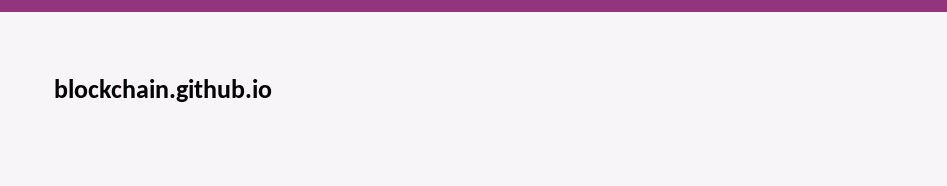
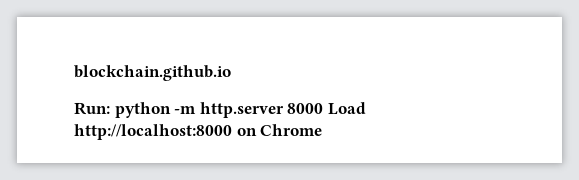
(272, 90) none -> [74,102,366,118] [74,124,323,140] // Run: python -m http.server 8000 Load http://localhost:8000 on Chrome

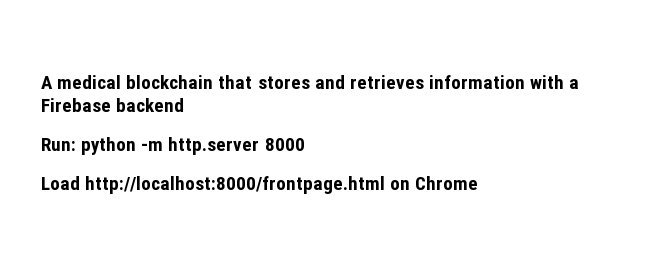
[74,65,231,81] blockchain.github.io -> [41,75,580,89] [41,98,185,112] A medical blockchain that stores and retrieves information with a Firebase backend
[327,102,366,115] [74,124,232,140] Load http://localhost:8000 -> [41,176,386,194] // Load http://localhost:8000/frontpage.html

